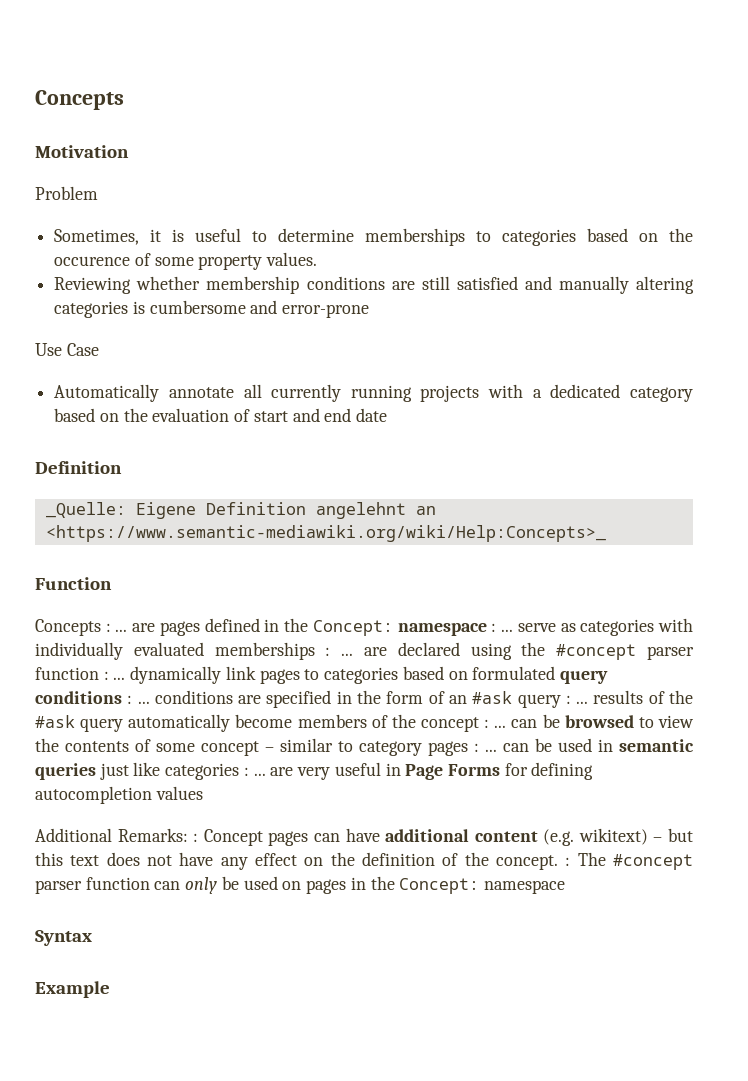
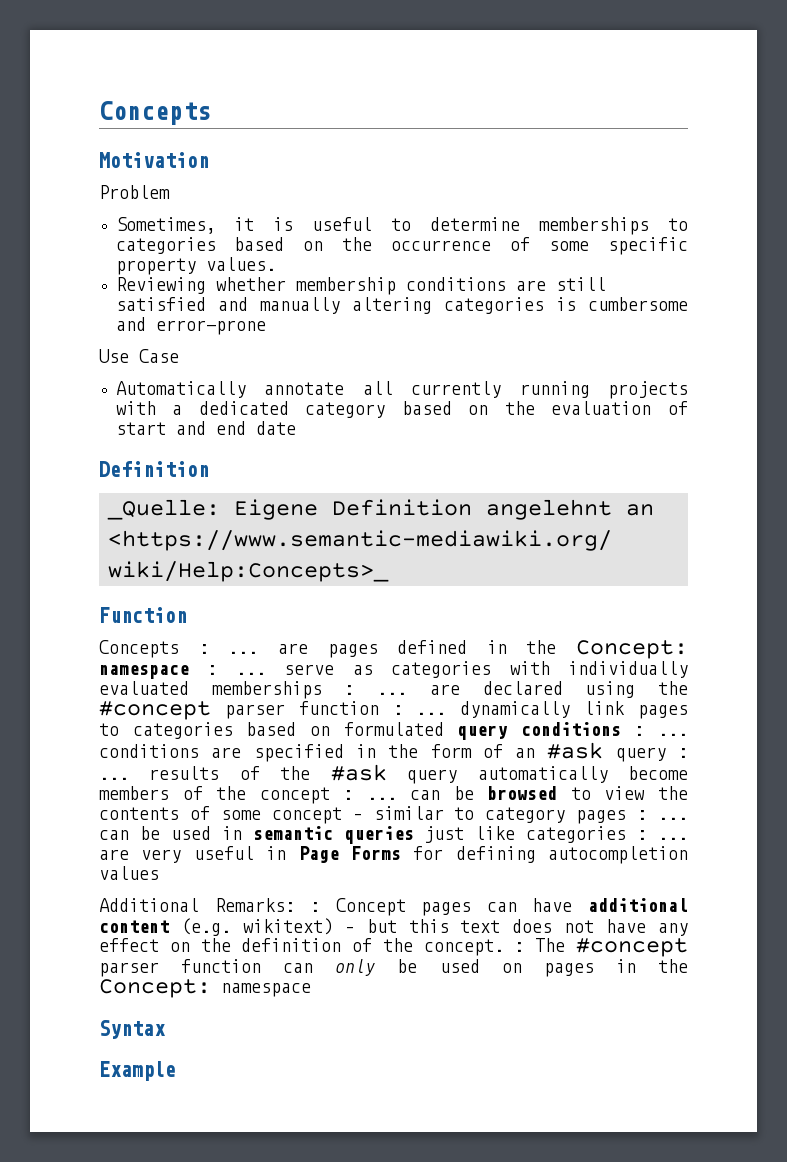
[54,253,194,266] occurence of some -> [391,237,689,255] occurrence of some specific

